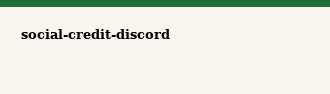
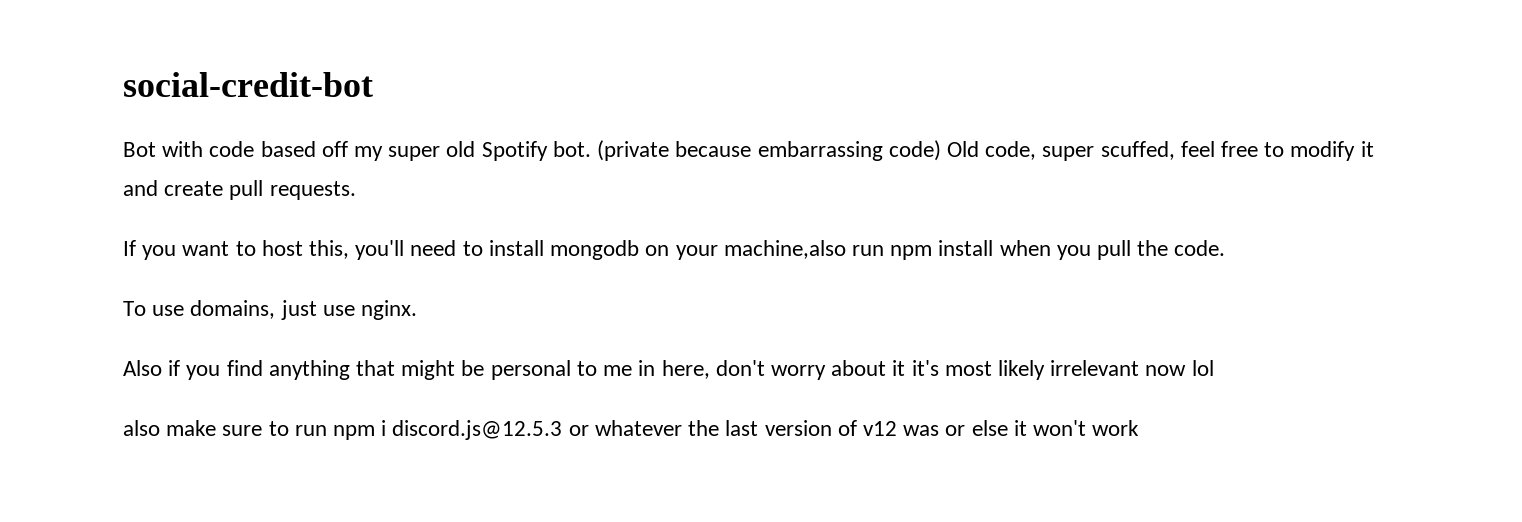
[21,29,170,39] social-credit-discord -> [123,72,373,97] [123,140,1374,161] [123,180,356,200] [123,240,1226,260] [123,300,418,320] [123,360,1214,380] [123,420,1140,440] social-credit-bot // Bot with code based off my super old Spotify bot. (private because embarrassing code) Old code, super scuffed, feel free to modify it and create pull requests. // If you want to host this, you'll need to install mongodb on your machine,also run npm install when you pull the code. // To use domains, just use nginx. // Also if you find anything that might be personal to me in here, don't worry about it it's most likely irrelevant now lol // also make sure to run npm i discord.js@12.5.3 or whatever the last version of v12 was or else it won't work

